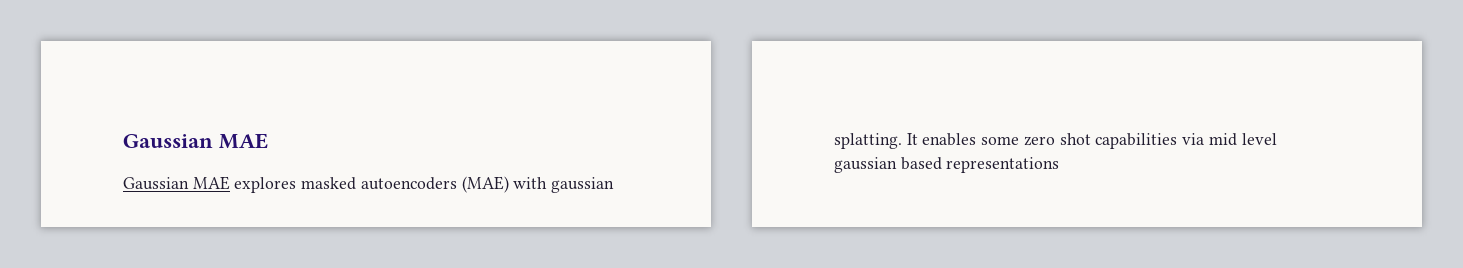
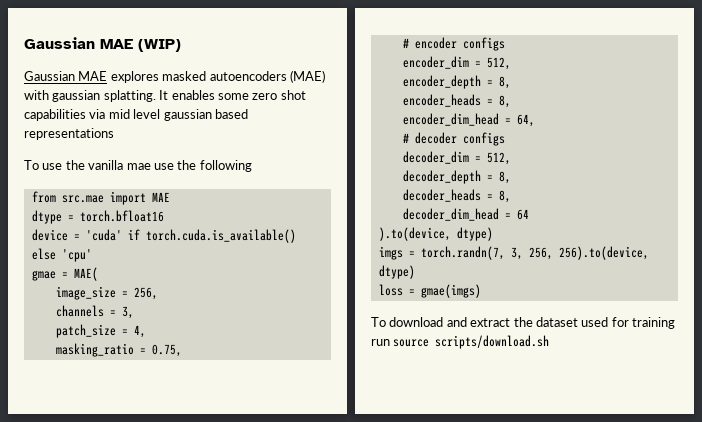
[123,133,268,149] Gaussian MAE -> [24,37,181,52] Gaussian MAE (WIP)
(1060, 165) none -> [24,160,252,172] [31,191,170,205] [31,210,164,224] [31,229,296,243] [31,248,92,262] [31,267,98,281] [55,286,158,300] [55,305,134,319] [55,324,146,338] [55,343,182,357] [402,37,505,51] [402,56,511,70] [402,75,511,89] [402,94,511,108] [402,113,535,127] [402,132,505,146] [402,151,511,165] [402,170,511,184] [402,189,511,203] [402,208,529,221] [378,227,493,241] [378,246,649,260] [378,265,415,279] [378,284,481,298] [371,317,675,329] [371,335,550,349] // To use the vanilla mae use the following // from src.mae import MAE // dtype = torch.bfloat16 // device = 'cuda' if torch.cuda.is_available() else 'cpu' // gmae = MAE( // image_size = 256, // channels = 3, // patch_size = 4, // masking_ratio = 0.75, // # encoder configs // encoder_dim = 512, // encoder_depth = 8, // encoder_heads = 8, // encoder_dim_head = 64, // # decoder configs // decoder_dim = 512, // decoder_depth = 8, // decoder_heads = 8, // decoder_dim_head = 64 // ).to(device, dtype) // imgs = torch.randn(7, 3, 256, 256).to(device, dtype) // loss = gmae(imgs) // To download and extract the dataset used for training run source scripts/download.sh

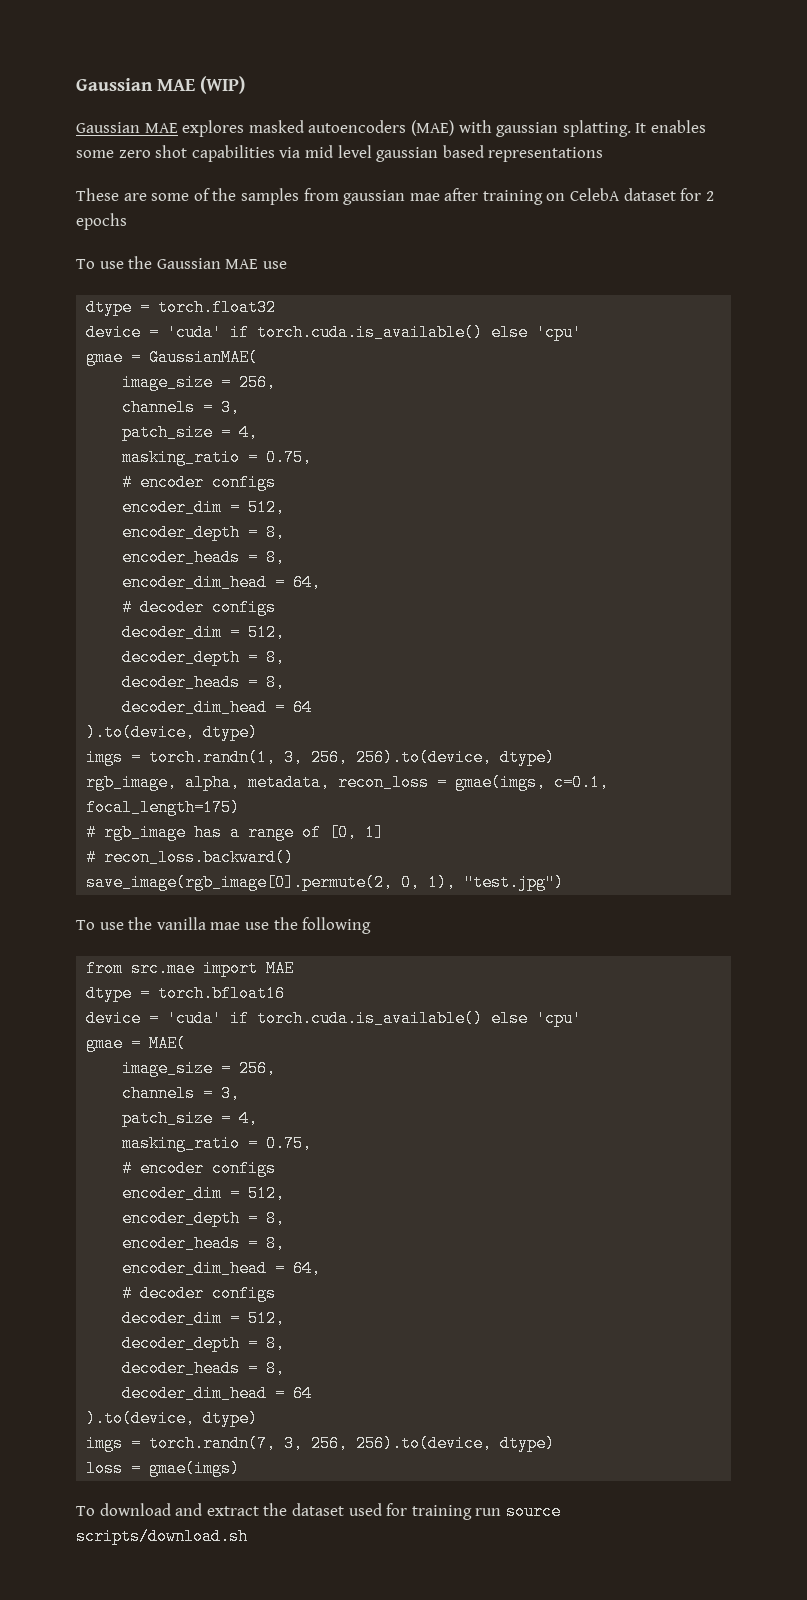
(114, 134) none -> [76,188,714,205] [76,213,127,230] [76,256,287,269] [86,299,277,316] [86,324,583,341] [86,349,259,366] [122,374,277,391] [122,399,241,416] [122,424,259,441] [122,449,313,466] [122,474,277,491] [122,499,286,516] [122,524,286,541] [122,549,286,566] [122,574,322,591] [122,599,277,616] [122,624,286,641] [122,649,286,666] [122,674,286,691] [122,699,313,716] [86,724,259,741] [86,749,556,766] [86,774,610,791] [86,799,241,816] [86,824,385,841] [86,849,295,866] [86,874,565,891] // These are some of the samples from gaussian mae after training on CelebA dataset for 2 epochs // To use the Gaussian MAE use // dtype = torch.float32 // device = 'cuda' if torch.cuda.is_available() else 'cpu' // gmae = GaussianMAE( // image_size = 256, // channels = 3, // patch_size = 4, // masking_ratio = 0.75, // # encoder configs // encoder_dim = 512, // encoder_depth = 8, // encoder_heads = 8, // encoder_dim_head = 64, // # decoder configs // decoder_dim = 512, // decoder_depth = 8, // decoder_heads = 8, // decoder_dim_head = 64 // ).to(device, dtype) // imgs = torch.randn(1, 3, 256, 256).to(device, dtype) // rgb_image, alpha, metadata, recon_loss = gmae(imgs, c=0.1, focal_length=175) // # rgb_image has a range of [0, 1] // # recon_loss.backward() // save_image(rgb_image[0].permute(2, 0, 1), "test.jpg")

